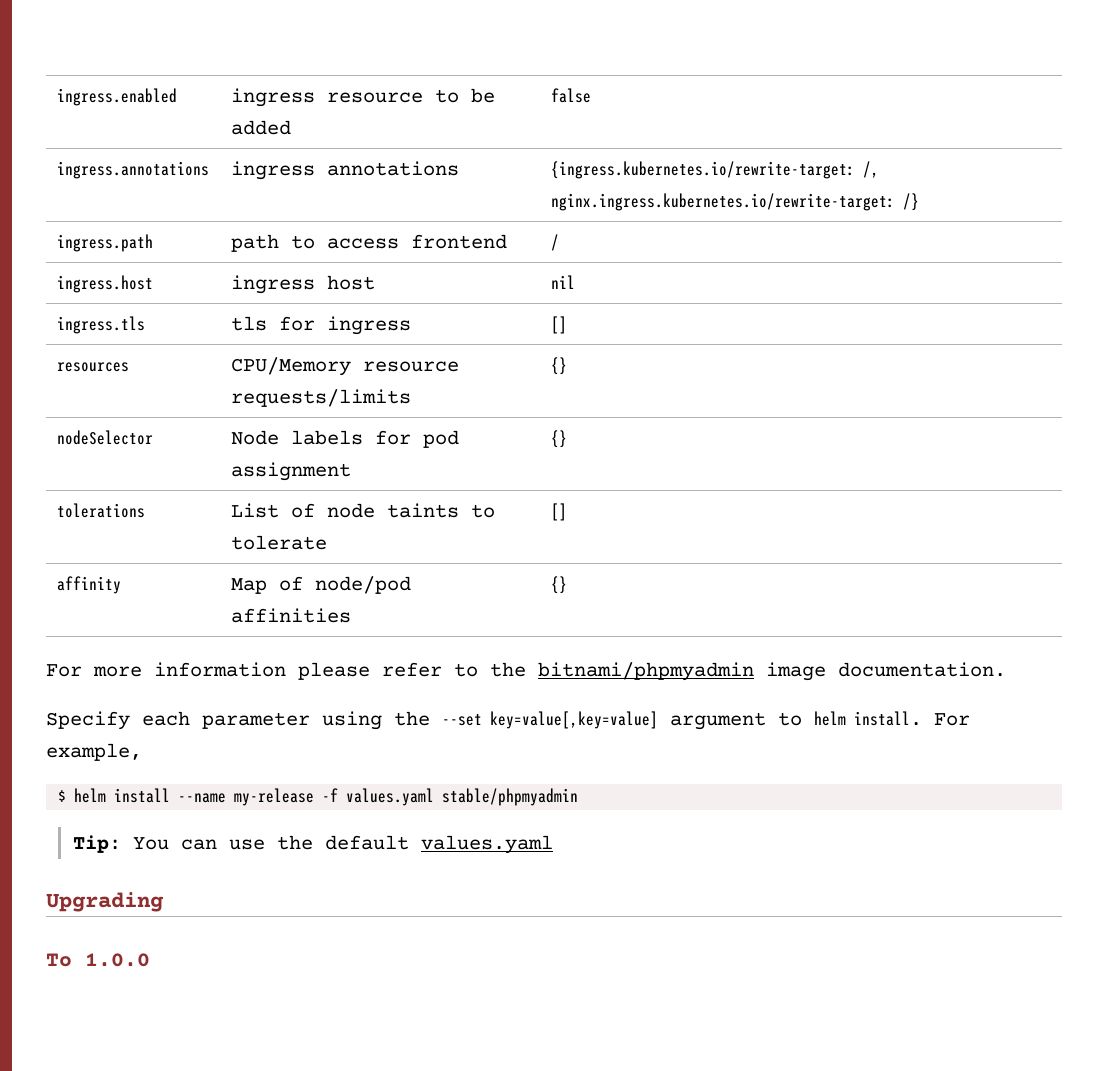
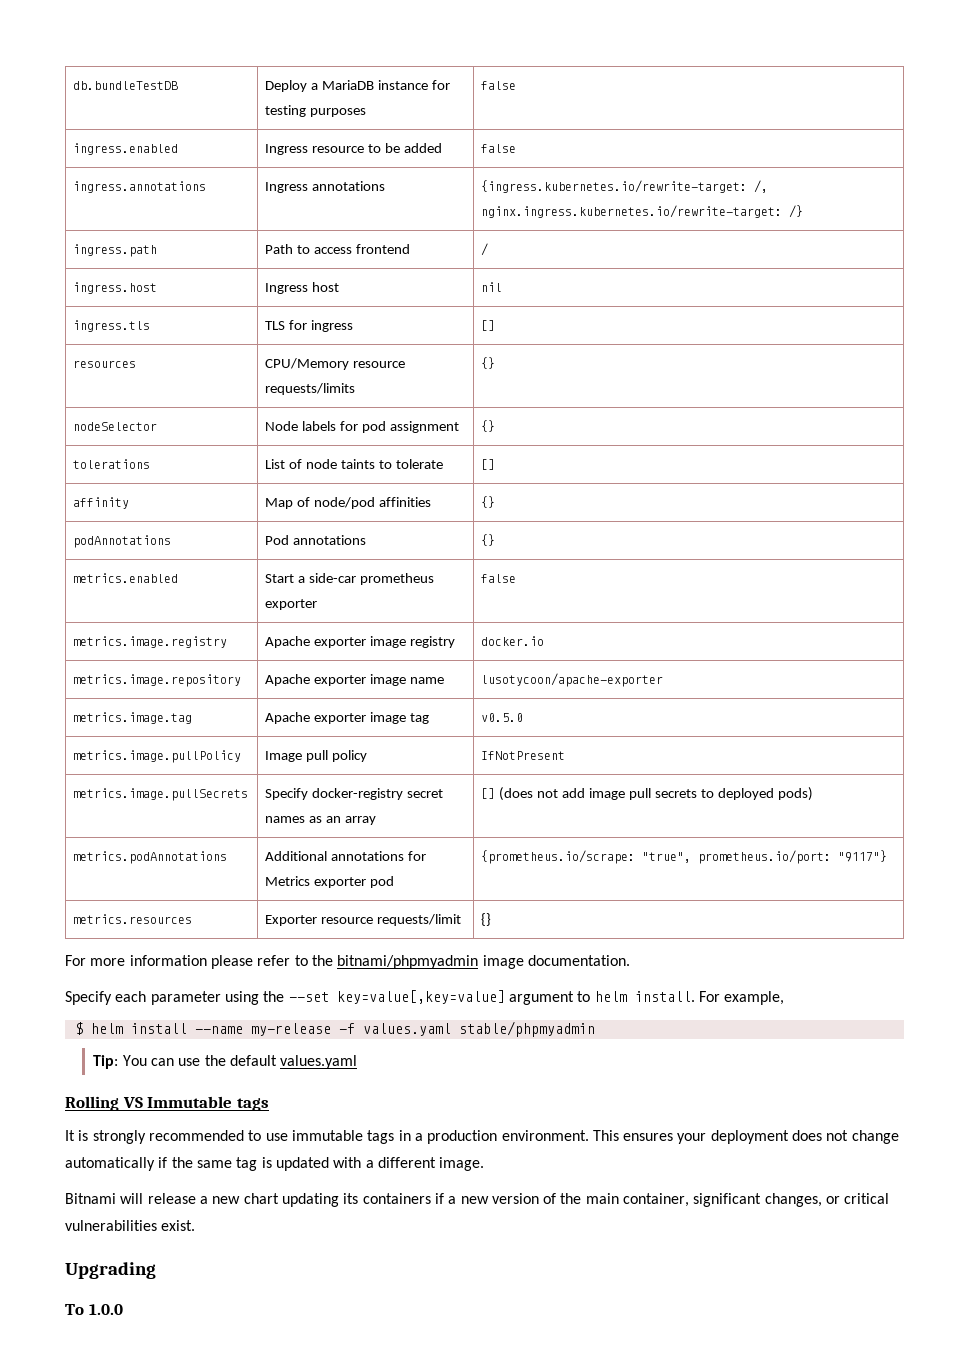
(56, 97) none -> [73,81,179,90] [265,80,451,92] [265,105,367,117] [481,81,517,90] db.bundleTestDB | Deploy a MariaDB instance for testing purposes | false //
[230,88,315,107] ingress -> [265,144,309,155] Ingress
[230,161,315,180] ingress -> [265,182,309,193] Ingress
[230,234,279,252] path -> [265,244,294,254] Path
[230,275,315,294] ingress -> [265,283,309,294] Ingress
[230,316,267,331] tls -> [265,321,286,330] TLS
(567, 585) none -> [73,535,172,548] [265,535,367,545] [481,534,496,546] [73,573,179,583] [265,573,435,585] [265,599,318,610] [481,574,517,583] [73,636,228,648] [265,636,456,648] [481,636,545,646] [73,674,242,687] [265,674,445,686] [481,673,664,687] [73,712,193,724] [265,712,430,724] [481,713,524,722] [73,750,242,763] [265,750,368,762] [481,751,566,760] [73,788,249,801] [265,788,444,800] [265,816,377,825] [481,787,813,801] [73,851,228,864] [265,851,427,861] [265,876,395,888] [481,850,888,864] [73,914,193,924] [265,914,462,926] [481,913,492,926] // podAnnotations | Pod annotations | {} // metrics.enabled | Start a side-car prometheus exporter | false // metrics.image.registry | Apache exporter image registry | docker.io // metrics.image.repository | Apache exporter image name | lusotycoon/apache-exporter // metrics.image.tag | Apache exporter image tag | v0.5.0 // metrics.image.pullPolicy | Image pull policy | IfNotPresent // metrics.image.pullSecrets | Specify docker-registry secret names as an array | [] (does not add image pull secrets to deployed pods) // metrics.podAnnotations | Additional annotations for Metrics exporter pod | {prometheus.io/scrape: "true", prometheus.io/port: "9117"} // metrics.resources | Exporter resource requests/limit | {}
(553, 844) none -> [65,1096,269,1111] [65,1130,899,1144] [65,1157,485,1171] [65,1193,890,1207] [65,1220,196,1231] // Rolling VS Immutable tags // It is strongly recommended to use immutable tags in a production environment. This ensures your deployment does not change automatically if the same tag is updated with a different image. // Bitnami will release a new chart updating its containers if a new version of the main container, significant changes, or critical vulnerabilities exist.

